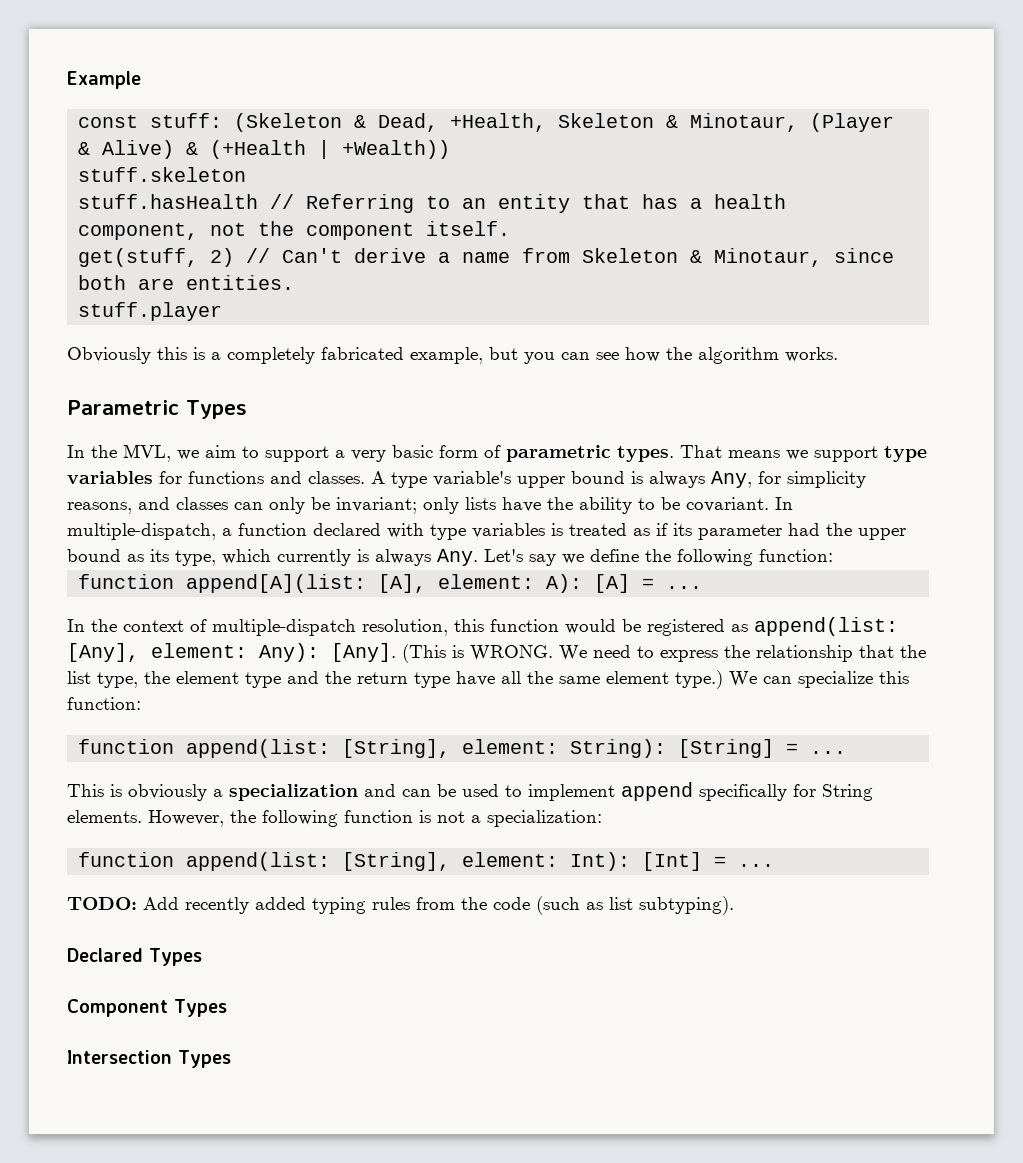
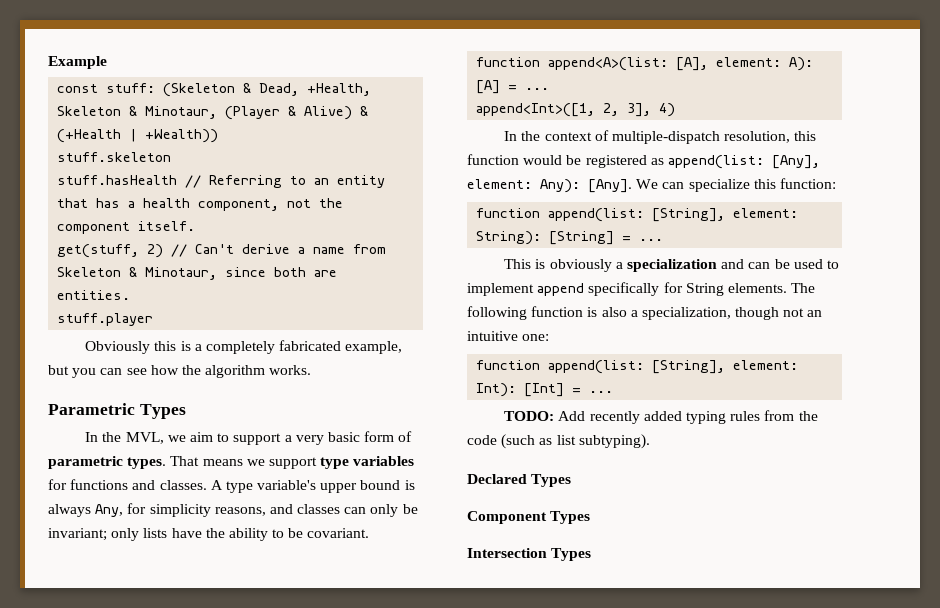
[775,497,793,510] [67,523,906,540] [67,549,833,566] [78,574,367,593] In multiple-dispatch, a function declared with type variables is treated as if its parameter had the upper bound as its type, which currently is always Any. Let's say we define the following function: // function append[A](list: -> [476,57,669,71] // function append<A>(list:
(703, 587) none -> [476,103,676,117] // append<Int>([1, 2, 3], 4)
[402,644,926,663] [67,670,723,689] (This is WRONG. We need to express the relationship that the list type, the element type and the return type have all the same element type.) -> (632, 186) none
[148,810,256,827] However, the -> [791,283,816,293] The
[437,810,602,827] not a specialization: -> [601,307,823,320] [467,331,550,341] also a specialization, though not an intuitive one:

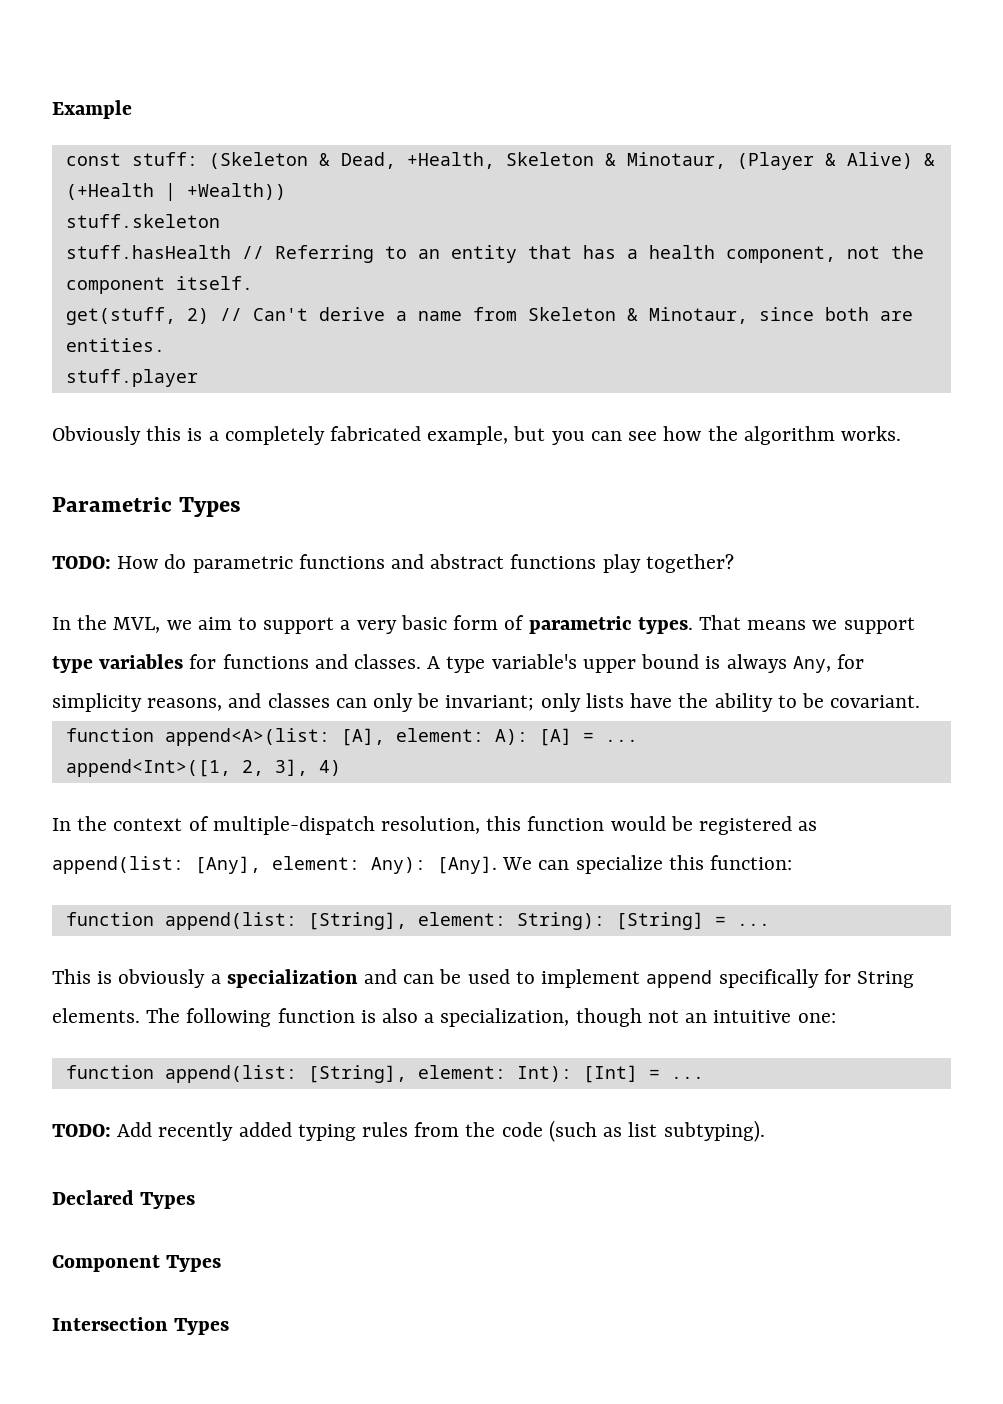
(186, 411) none -> [52,554,734,573] // TODO: How do parametric functions and abstract functions play together?

